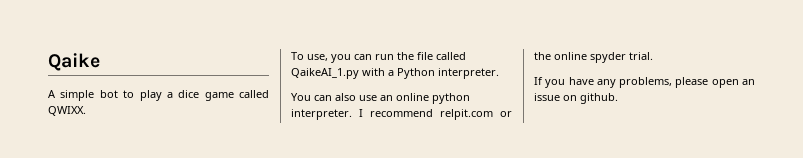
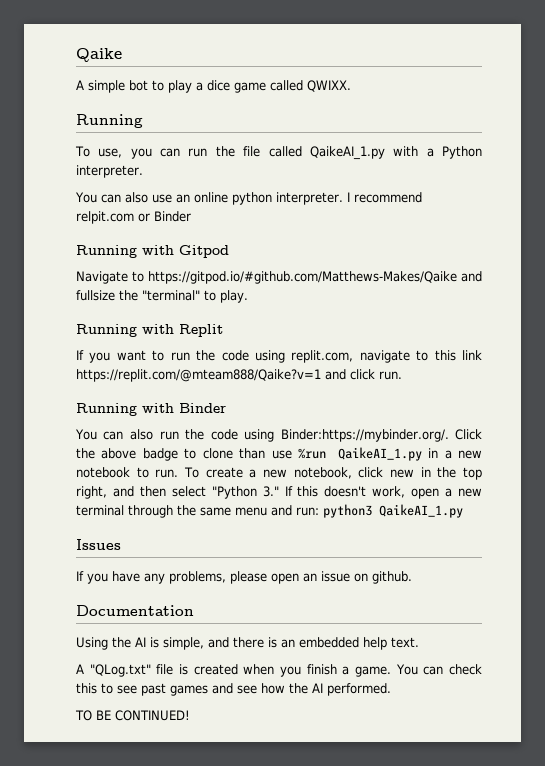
(86, 111) none -> [76,114,143,128] // Running
[534,52,653,63] the online spyder trial. -> [154,211,191,222] [76,245,229,258] [76,271,482,284] [76,290,248,303] [76,324,223,337] [76,350,483,363] [76,369,402,382] [76,403,226,416] [75,429,482,442] [76,447,483,461] [76,467,482,480] [76,486,482,499] [76,504,463,518] [76,539,121,550] Binder // Running with Gitpod // Navigate to https://gitpod.io/#github.com/Matthews-Makes/Qaike and fullsize the "terminal" to play. // Running with Replit // If you want to run the code using replit.com, navigate to this link https://replit.com/@mteam888/Qaike?v=1 and click run. // Running with Binder // You can also run the code using Binder:https://mybinder.org/. Click the above badge to clone than use %run QaikeAI_1.py in a new notebook to run. To create a new notebook, click new in the top right, and then select "Python 3." If this doesn't work, open a new terminal through the same menu and run: python3 QaikeAI_1.py // Issues
(618, 98) none -> [76,605,194,616] [76,637,419,650] [76,664,482,677] [76,683,391,696] [75,710,190,721] // Documentation // Using the AI is simple, and there is an embedded help text. // A "QLog.txt" file is created when you finish a game. You can check this to see past games and see how the AI performed. // TO BE CONTINUED!

